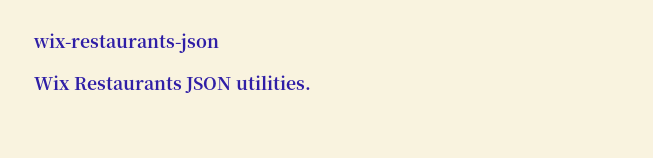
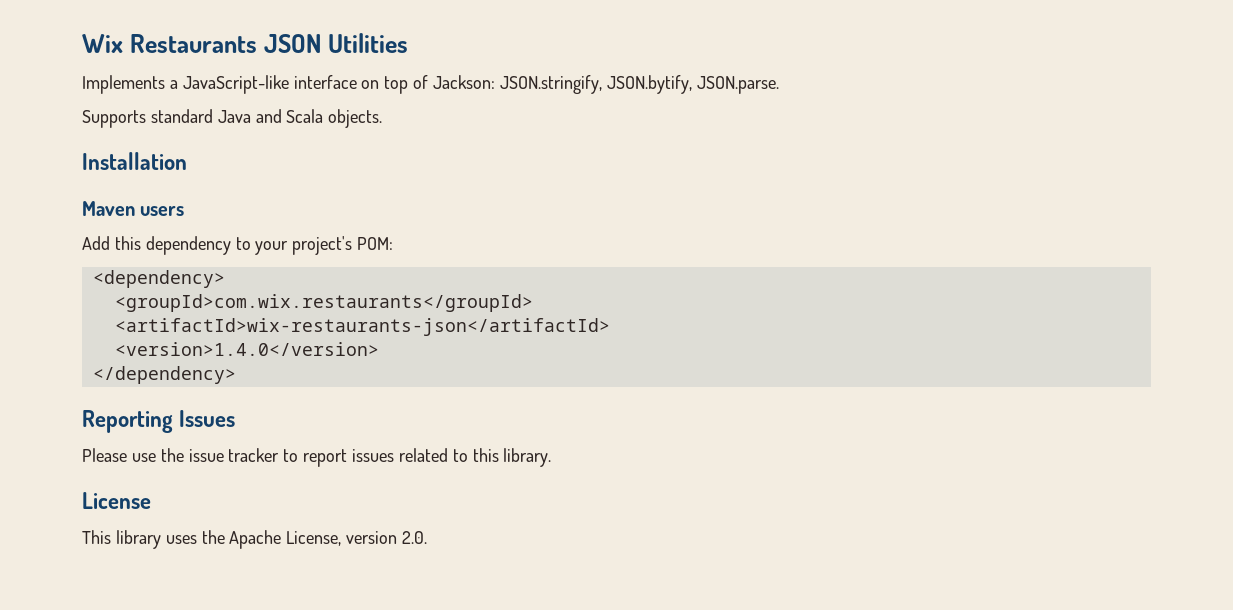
[33,33,219,53] wix-restaurants-json // -> (82, 43) none
[236,75,312,90] utilities. -> [327,33,408,53] [82,75,779,94] [82,109,383,128] [82,152,187,170] [82,201,185,216] [82,236,394,255] [92,270,225,288] [114,294,533,312] [114,318,610,336] [114,342,379,356] [92,366,236,384] [82,410,236,433] [82,448,552,467] [82,492,151,509] [82,530,428,549] Utilities // Implements a JavaScript-like interface on top of Jackson: JSON.stringify, JSON.bytify, JSON.parse. // Supports standard Java and Scala objects. // Installation // Maven users // Add this dependency to your project's POM: // <dependency> // <groupId>com.wix.restaurants</groupId> // <artifactId>wix-restaurants-json</artifactId> // <version>1.4.0</version> // </dependency> // Reporting Issues // Please use the issue tracker to report issues related to this library. // License // This library uses the Apache License, version 2.0.

